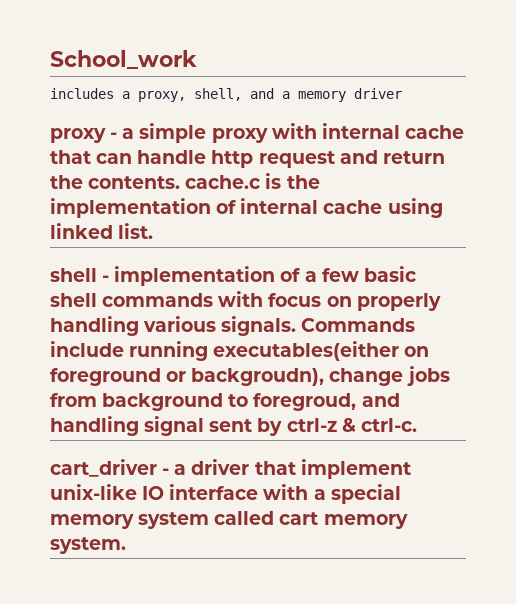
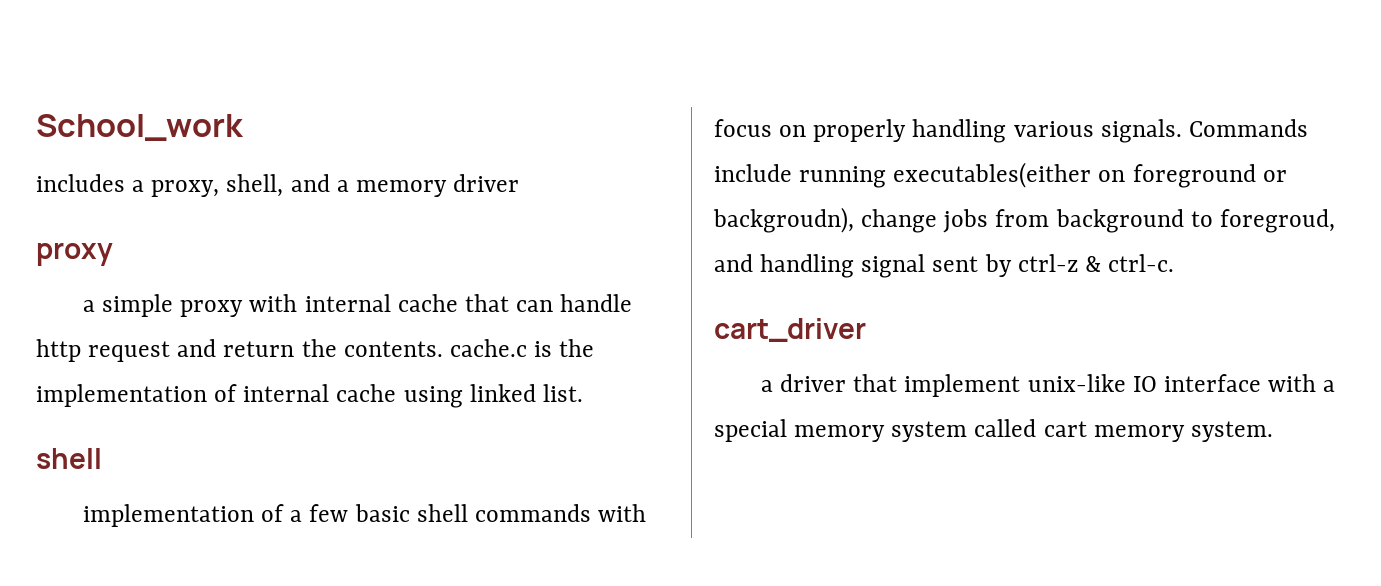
[110,132,118,139] - -> (113, 254) //
[102,275,110,282] - -> (102, 458) //
[162,468,170,475] - -> (866, 330) //

